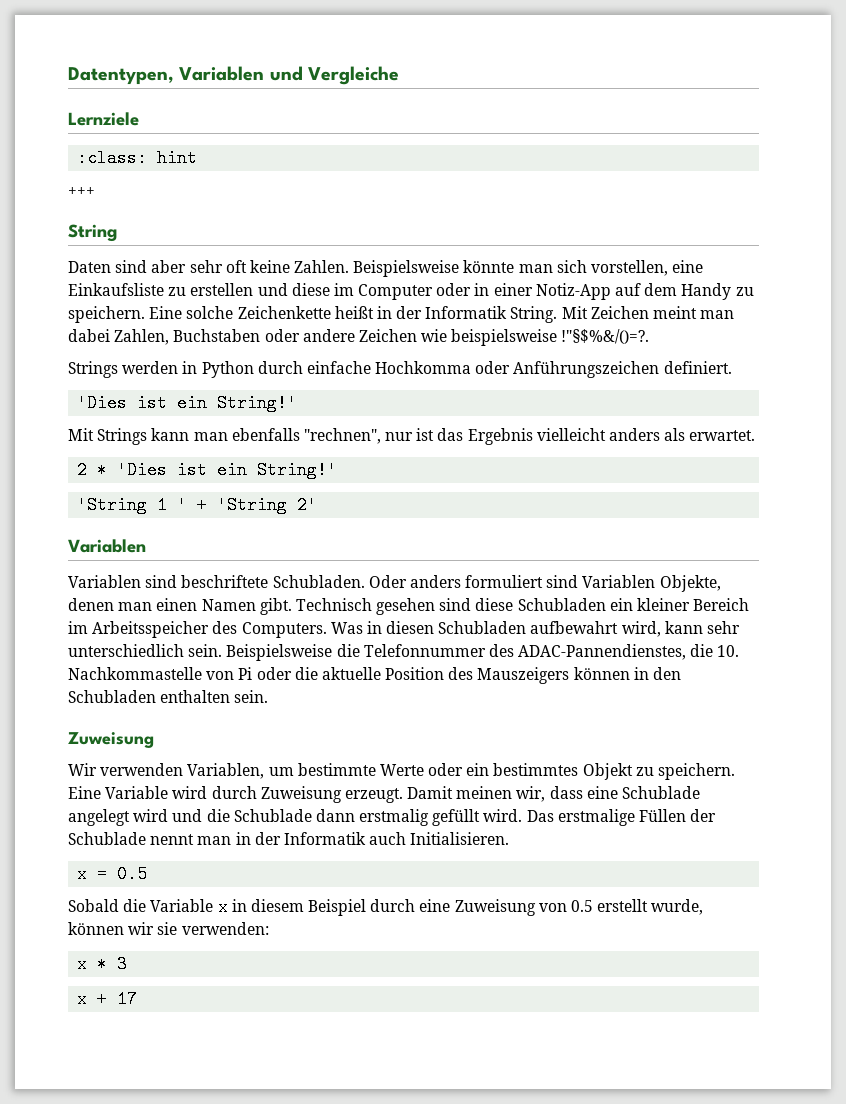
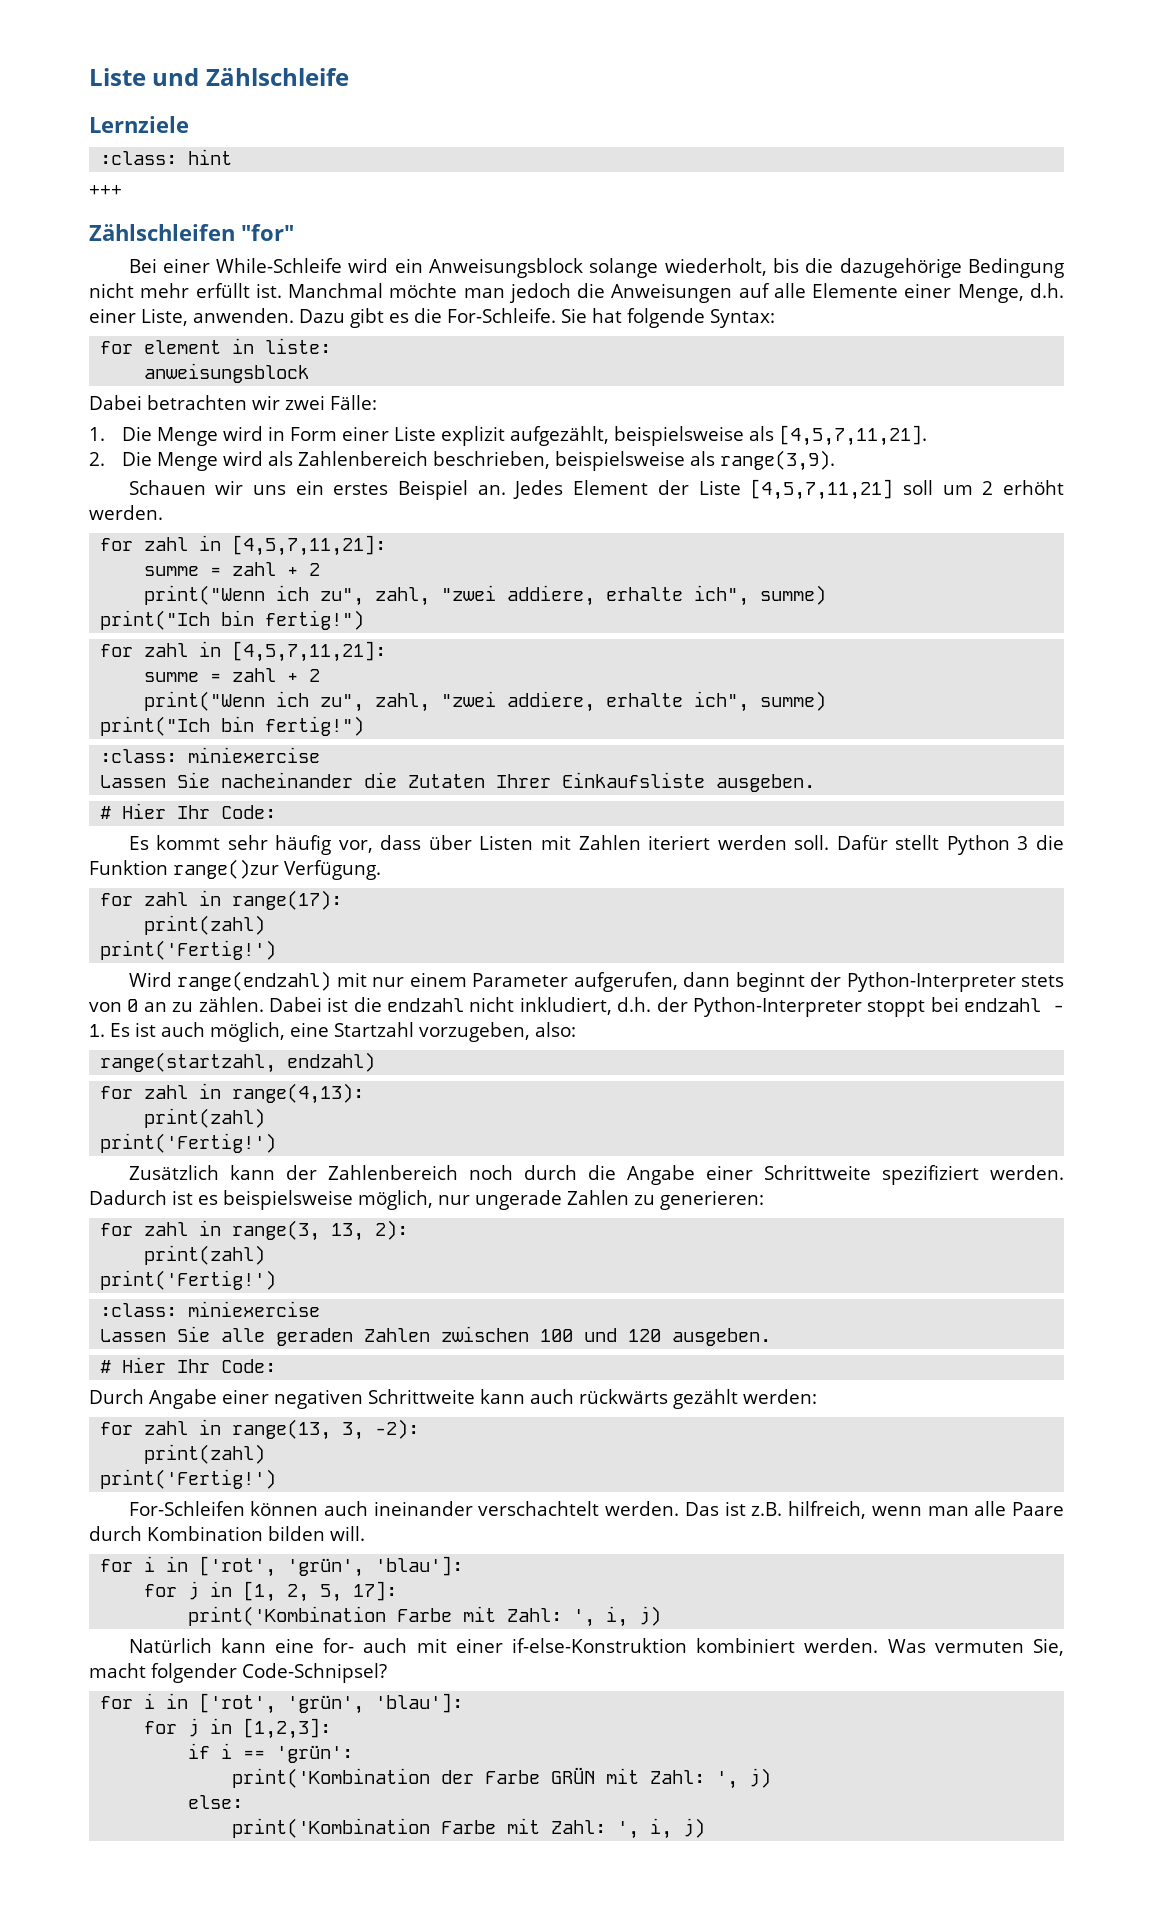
[68,66,399,85] Datentypen, Variablen und Vergleiche -> [89,67,349,86] Liste und Zählschleife
[68,224,117,242] [68,260,704,277] [68,283,754,300] [68,306,735,323] [68,329,650,346] [68,361,732,378] [77,394,298,412] [68,428,756,445] [77,461,338,479] [77,496,318,514] [68,539,146,553] [68,575,721,592] [68,598,750,615] [68,621,741,638] [68,644,740,661] [68,667,682,684] [68,690,269,703] [68,732,154,748] [68,763,736,780] [68,786,701,803] [68,809,717,826] [68,832,510,845] [77,865,148,883] [68,898,704,916] [68,922,269,935] [77,955,128,973] [77,990,138,1008] String // Daten sind aber sehr oft keine Zahlen. Beispielsweise könnte man sich vorstellen, eine Einkaufsliste zu erstellen und diese im Computer oder in einer Notiz-App auf dem Handy zu speichern. Eine solche Zeichenkette heißt in der Informatik String. Mit Zeichen meint man dabei Zahlen, Buchstaben oder andere Zeichen wie beispielsweise !"§$%&/()=?. // Strings werden in Python durch einfache Hochkomma oder Anführungszeichen definiert. // 'Dies ist ein String!' // Mit Strings kann man ebenfalls "rechnen", nur ist das Ergebnis vielleicht anders als erwartet. // 2 * 'Dies ist ein String!' // 'String 1 ' + 'String 2' // Variablen // Variablen sind beschriftete Schubladen. Oder anders formuliert sind Variablen Objekte, denen man einen Namen gibt. Technisch gesehen sind diese Schubladen ein kleiner Bereich im Arbeitsspeicher des Computers. Was in diesen Schubladen aufbewahrt wird, kann sehr unterschiedlich sein. Beispielsweise die Telefonnummer des ADAC-Pannendienstes, die 10. Nachkommastelle von Pi oder die aktuelle Position des Mauszeigers können in den Schubladen enthalten sein. // Zuweisung // Wir verwenden Variablen, um bestimmte Werte oder ein bestimmtes Objekt zu speichern. Eine Variable wird durch Zuweisung erzeugt. Damit meinen wir, dass eine Schublade angelegt wird und die Schublade dann erstmalig gefüllt wird. Das erstmalige Füllen der Schublade nennt man in der Informatik auch Initialisieren. // x = 0.5 // Sobald die Variable x in diesem Beispiel durch eine Zuweisung von 0.5 erstellt wurde, können wir sie verwenden: // x * 3 // x + 17 -> [89,224,294,241] [128,258,1064,278] [89,283,1064,303] [89,308,775,328] [100,338,332,354] [144,363,310,383] [89,395,377,410] [89,425,927,446] [89,450,835,471] [128,479,1064,500] [89,505,163,520] [100,535,387,556] [144,562,321,576] [144,585,827,606] [100,610,365,630] [100,641,387,662] [144,668,321,682] [144,691,827,712] [100,716,365,736] [100,747,321,763] [100,772,816,792] [100,803,277,819] [128,835,1065,855] [89,859,381,880] [100,890,343,910] [144,915,266,935] [100,940,277,960] [128,971,1064,992] [89,997,1064,1017] [89,1022,576,1042] [100,1052,376,1073] [100,1083,365,1104] [144,1108,266,1128] [100,1133,277,1153] [128,1165,1064,1185] [89,1190,764,1210] [100,1220,409,1241] [144,1245,266,1265] [100,1270,277,1290] [100,1301,321,1317] [100,1326,772,1346] [100,1357,277,1373] [89,1389,817,1409] [100,1419,420,1440] [144,1444,266,1464] [100,1469,277,1489] [128,1501,1065,1519] [89,1526,365,1541] [100,1556,464,1577] [144,1581,398,1602] [188,1606,662,1627] [128,1638,1064,1656] [89,1663,387,1683] [100,1693,464,1714] [144,1718,332,1739] [188,1743,354,1763] [232,1767,772,1789] [188,1795,244,1809] [232,1818,706,1839] Zählschleifen "for" // Bei einer While-Schleife wird ein Anweisungsblock solange wiederholt, bis die dazugehörige Bedingung nicht mehr erfüllt ist. Manchmal möchte man jedoch die Anweisungen auf alle Elemente einer Menge, d.h. einer Liste, anwenden. Dazu gibt es die For-Schleife. Sie hat folgende Syntax: // for element in liste: // anweisungsblock // Dabei betrachten wir zwei Fälle: // 1. Die Menge wird in Form einer Liste explizit aufgezählt, beispielsweise als [4,5,7,11,21]. // 2. Die Menge wird als Zahlenbereich beschrieben, beispielsweise als range(3,9). // Schauen wir uns ein erstes Beispiel an. Jedes Element der Liste [4,5,7,11,21] soll um 2 erhöht werden. // for zahl in [4,5,7,11,21]: // summe = zahl + 2 // print("Wenn ich zu", zahl, "zwei addiere, erhalte ich", summe) // print("Ich bin fertig!") // for zahl in [4,5,7,11,21]: // summe = zahl + 2 // print("Wenn ich zu", zahl, "zwei addiere, erhalte ich", summe) // print("Ich bin fertig!") // :class: miniexercise // Lassen Sie nacheinander die Zutaten Ihrer Einkaufsliste ausgeben. // # Hier Ihr Code: // Es kommt sehr häufig vor, dass über Listen mit Zahlen iteriert werden soll. Dafür stellt Python 3 die Funktion range()zur Verfügung. // for zahl in range(17): // print(zahl) // print('Fertig!') // Wird range(endzahl) mit nur einem Parameter aufgerufen, dann beginnt der Python-Interpreter stets von 0 an zu zählen. Dabei ist die endzahl nicht inkludiert, d.h. der Python-Interpreter stoppt bei endzahl - 1. Es ist auch möglich, eine Startzahl vorzugeben, also: // range(startzahl, endzahl) // for zahl in range(4,13): // print(zahl) // print('Fertig!') // Zusätzlich kann der Zahlenbereich noch durch die Angabe einer Schrittweite spezifiziert werden. Dadurch ist es beispielsweise möglich, nur ungerade Zahlen zu generieren: // for zahl in range(3, 13, 2): // print(zahl) // print('Fertig!') // :class: miniexercise // Lassen Sie alle geraden Zahlen zwischen 100 und 120 ausgeben. // # Hier Ihr Code: // Durch Angabe einer negativen Schrittweite kann auch rückwärts gezählt werden: // for zahl in range(13, 3, -2): // print(zahl) // print('Fertig!') // For-Schleifen können auch ineinander verschachtelt werden. Das ist z.B. hilfreich, wenn man alle Paare durch Kombination bilden will. // for i in ['rot', 'grün', 'blau']: // for j in [1, 2, 5, 17]: // print('Kombination Farbe mit Zahl: ', i, j) // Natürlich kann eine for- auch mit einer if-else-Konstruktion kombiniert werden. Was vermuten Sie, macht folgender Code-Schnipsel? // for i in ['rot', 'grün', 'blau']: // for j in [1,2,3]: // if i == 'grün': // print('Kombination der Farbe GRÜN mit Zahl: ', j) // else: // print('Kombination Farbe mit Zahl: ', i, j)

